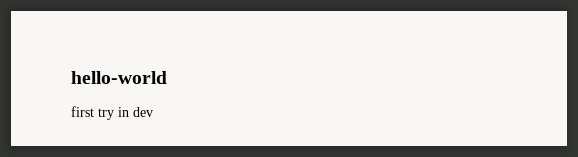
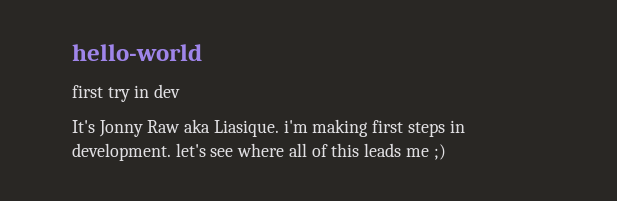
(153, 112) none -> [72,119,465,137] [72,143,446,161] // It's Jonny Raw aka Liasique. i'm making first steps in development. let's see where all of this leads me ;)

